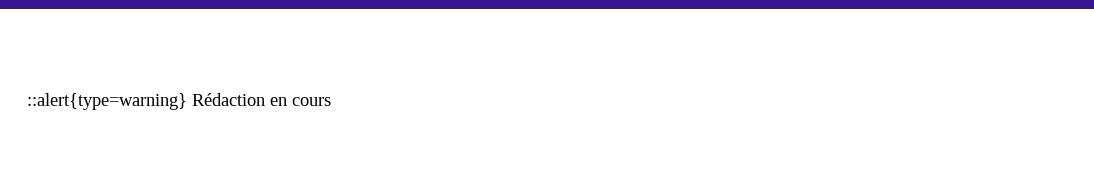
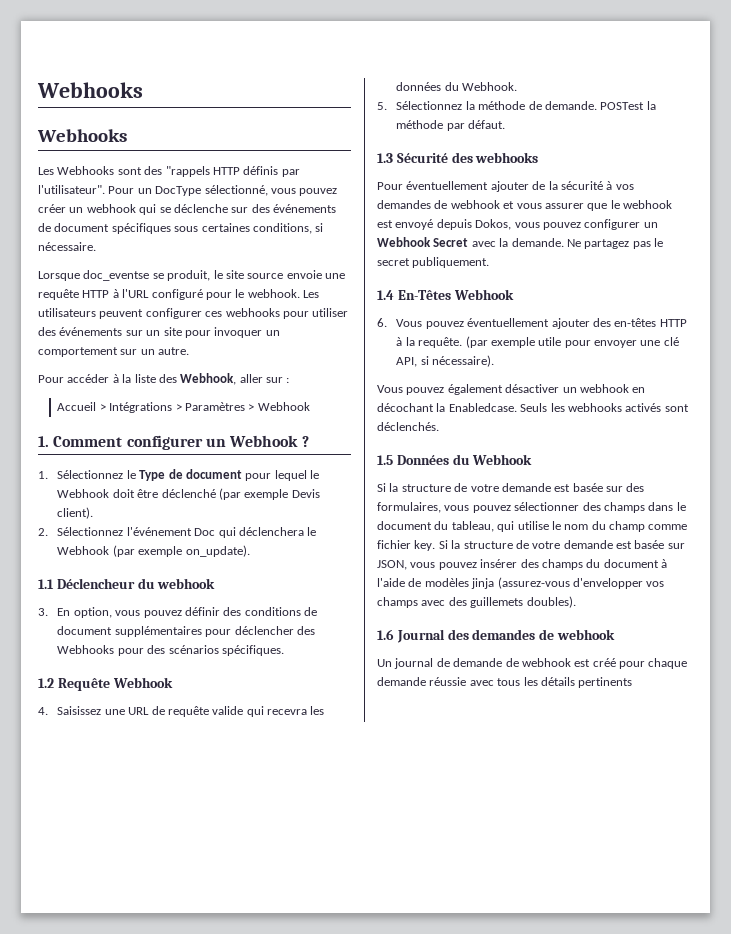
[27,93,331,110] ::alert{type=warning} Rédaction en cours -> [37,82,143,98] [37,129,127,142] [38,166,300,177] [38,185,338,196] [38,204,336,215] [38,223,324,234] [38,242,96,251] [38,270,345,281] [38,289,319,300] [38,308,349,319] [38,327,280,338] [38,347,190,357] [38,373,290,385] [57,402,310,413] [38,435,309,450] [38,469,320,481] [57,488,320,500] [57,507,94,519] [38,527,317,538] [57,545,250,557] [38,578,216,589] [38,607,318,618] [57,626,315,637] [57,645,284,656] [38,677,173,691] [38,706,325,717] [396,82,518,91] [377,101,656,110] [396,120,506,131] [377,152,539,163] [377,181,634,192] [377,200,672,211] [377,219,658,230] [377,237,663,249] [377,257,490,268] [377,289,514,300] [377,318,687,329] [396,336,679,348] [396,355,495,367] [377,384,646,395] [377,403,689,412] [377,422,439,431] [377,454,533,465] [377,483,645,492] [377,502,686,513] [377,521,688,532] [377,540,685,551] [377,559,667,570] [377,577,665,589] [377,596,576,608] [377,629,615,643] [377,658,688,669] [377,677,633,688] Webhooks // Webhooks // Les Webhooks sont des "rappels HTTP définis par l'utilisateur". Pour un DocType sélectionné, vous pouvez créer un webhook qui se déclenche sur des événements de document spécifiques sous certaines conditions, si nécessaire. // Lorsque doc_eventse se produit, le site source envoie une requête HTTP à l'URL configuré pour le webhook. Les utilisateurs peuvent configurer ces webhooks pour utiliser des événements sur un site pour invoquer un comportement sur un autre. // Pour accéder à la liste des Webhook, aller sur : // Accueil > Intégrations > Paramètres > Webhook // 1. Comment configurer un Webhook ? // 1. Sélectionnez le Type de document pour lequel le Webhook doit être déclenché (par exemple Devis client). // 2. Sélectionnez l'événement Doc qui déclenchera le Webhook (par exemple on_update). // 1.1 Déclencheur du webhook // 3. En option, vous pouvez définir des conditions de document supplémentaires pour déclencher des Webhooks pour des scénarios spécifiques. // 1.2 Requête Webhook // 4. Saisissez une URL de requête valide qui recevra les données du Webhook. // 5. Sélectionnez la méthode de demande. POSTest la méthode par défaut. // 1.3 Sécurité des webhooks // Pour éventuellement ajouter de la sécurité à vos demandes de webhook et vous assurer que le webhook est envoyé depuis Dokos, vous pouvez configurer un Webhook Secret avec la demande. Ne partagez pas le secret publiquement. // 1.4 En-Têtes Webhook // 6. Vous pouvez éventuellement ajouter des en-têtes HTTP à la requête. (par exemple utile pour envoyer une clé API, si nécessaire). // Vous pouvez également désactiver un webhook en décochant la Enabledcase. Seuls les webhooks activés sont déclenchés. // 1.5 Données du Webhook // Si la structure de votre demande est basée sur des formulaires, vous pouvez sélectionner des champs dans le document du tableau, qui utilise le nom du champ comme fichier key. Si la structure de votre demande est basée sur JSON, vous pouvez insérer des champs du document à l'aide de modèles jinja (assurez-vous d'envelopper vos champs avec des guillemets doubles). // 1.6 Journal des demandes de webhook // Un journal de demande de webhook est créé pour chaque demande réussie avec tous les détails pertinents

